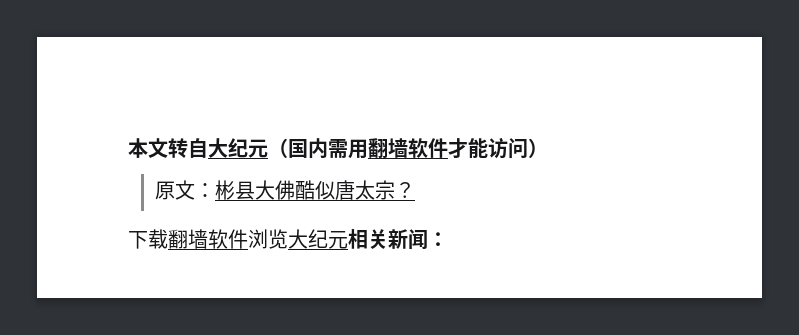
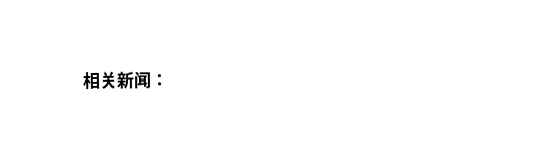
[128,138,548,159] [154,180,415,200] [128,229,348,249] 本文转自大纪元（国内需用翻墙软件才能访问） // 原文：彬县大佛酷似唐太宗？ // 下载翻墙软件浏览大纪元 -> (82, 80) none

